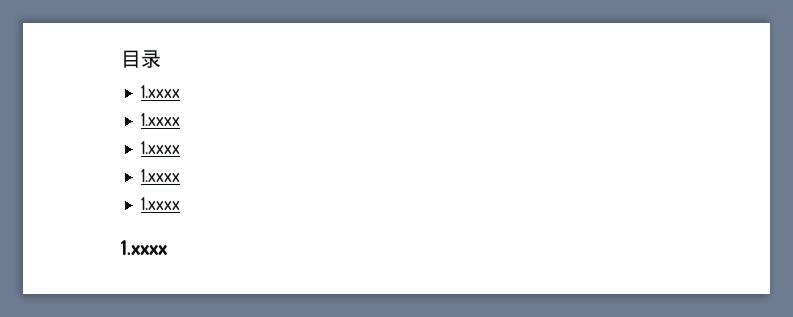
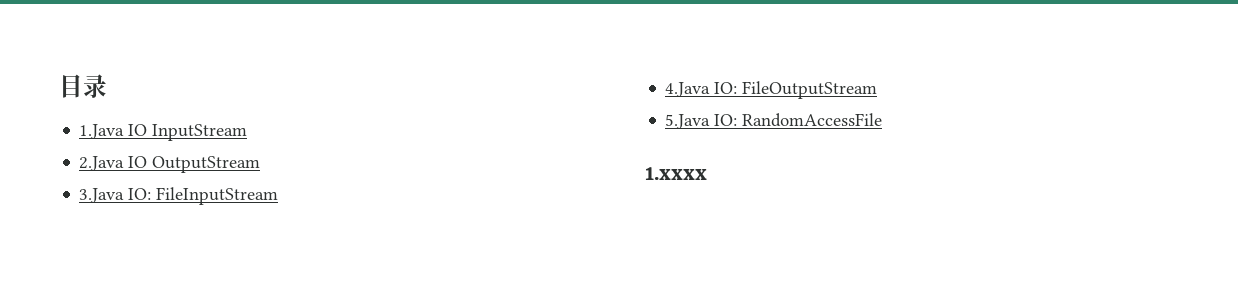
[140,85,180,98] [140,113,180,126] [140,141,180,154] [140,169,180,182] [140,197,180,210] 1.xxxx // 1.xxxx // 1.xxxx // 1.xxxx // 1.xxxx -> [79,124,248,141] [79,156,261,173] [79,187,279,205] [665,81,878,99] [665,113,883,129] 1.Java IO InputStream // 2.Java IO OutputStream // 3.Java IO: FileInputStream // 4.Java IO: FileOutputStream // 5.Java IO: RandomAccessFile

